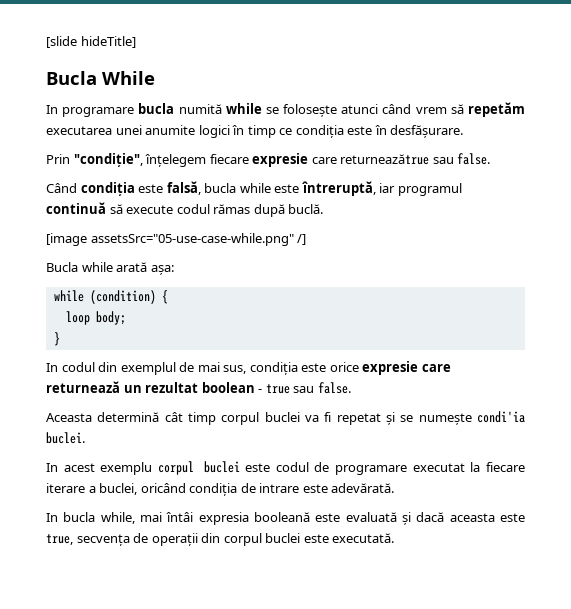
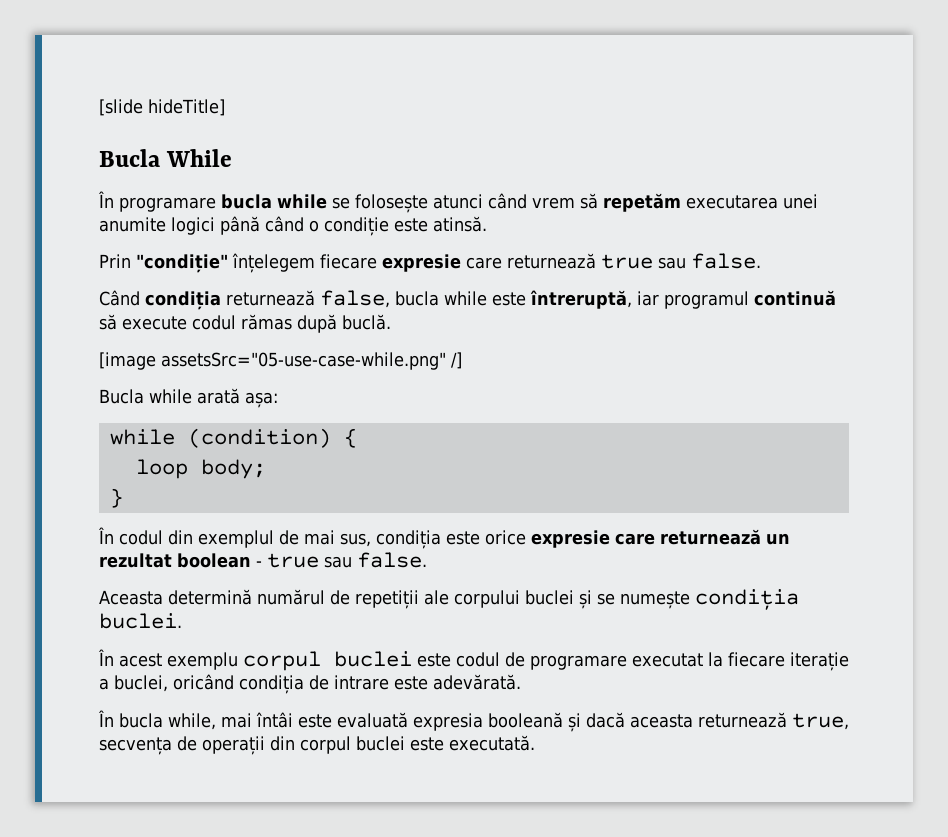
[46,105,58,114] In -> [99,191,114,208] În
[178,104,222,114] numită -> (272, 201) none
[232,125,464,138] în timp ce condiția este în desfășurare. -> [220,216,487,236] până când o condiție este atinsă.
[73,153,143,167] "condiție", -> [136,254,228,273] "condiție"
[340,154,430,165] returneazătrue -> [507,253,653,269] returnează true
[138,181,201,195] este falsă, -> [226,290,390,308] returnează false,
[46,363,58,372] In -> [99,527,114,544] În
[164,412,381,425] cât timp corpul buclei va fi repetat -> [257,589,574,609] numărul de repetiții ale corpului buclei
[476,411,525,423] condi'ia -> [695,589,799,610] condiția
[46,463,58,472] In -> [99,649,114,666] În
[46,483,85,493] iterare -> [790,652,849,671] iterație
[46,513,58,522] In -> [99,710,114,727] În
[198,512,397,525] expresia booleană este evaluată -> [298,712,563,731] este evaluată expresia booleană
[499,513,525,522] este -> [698,712,787,728] returnează

